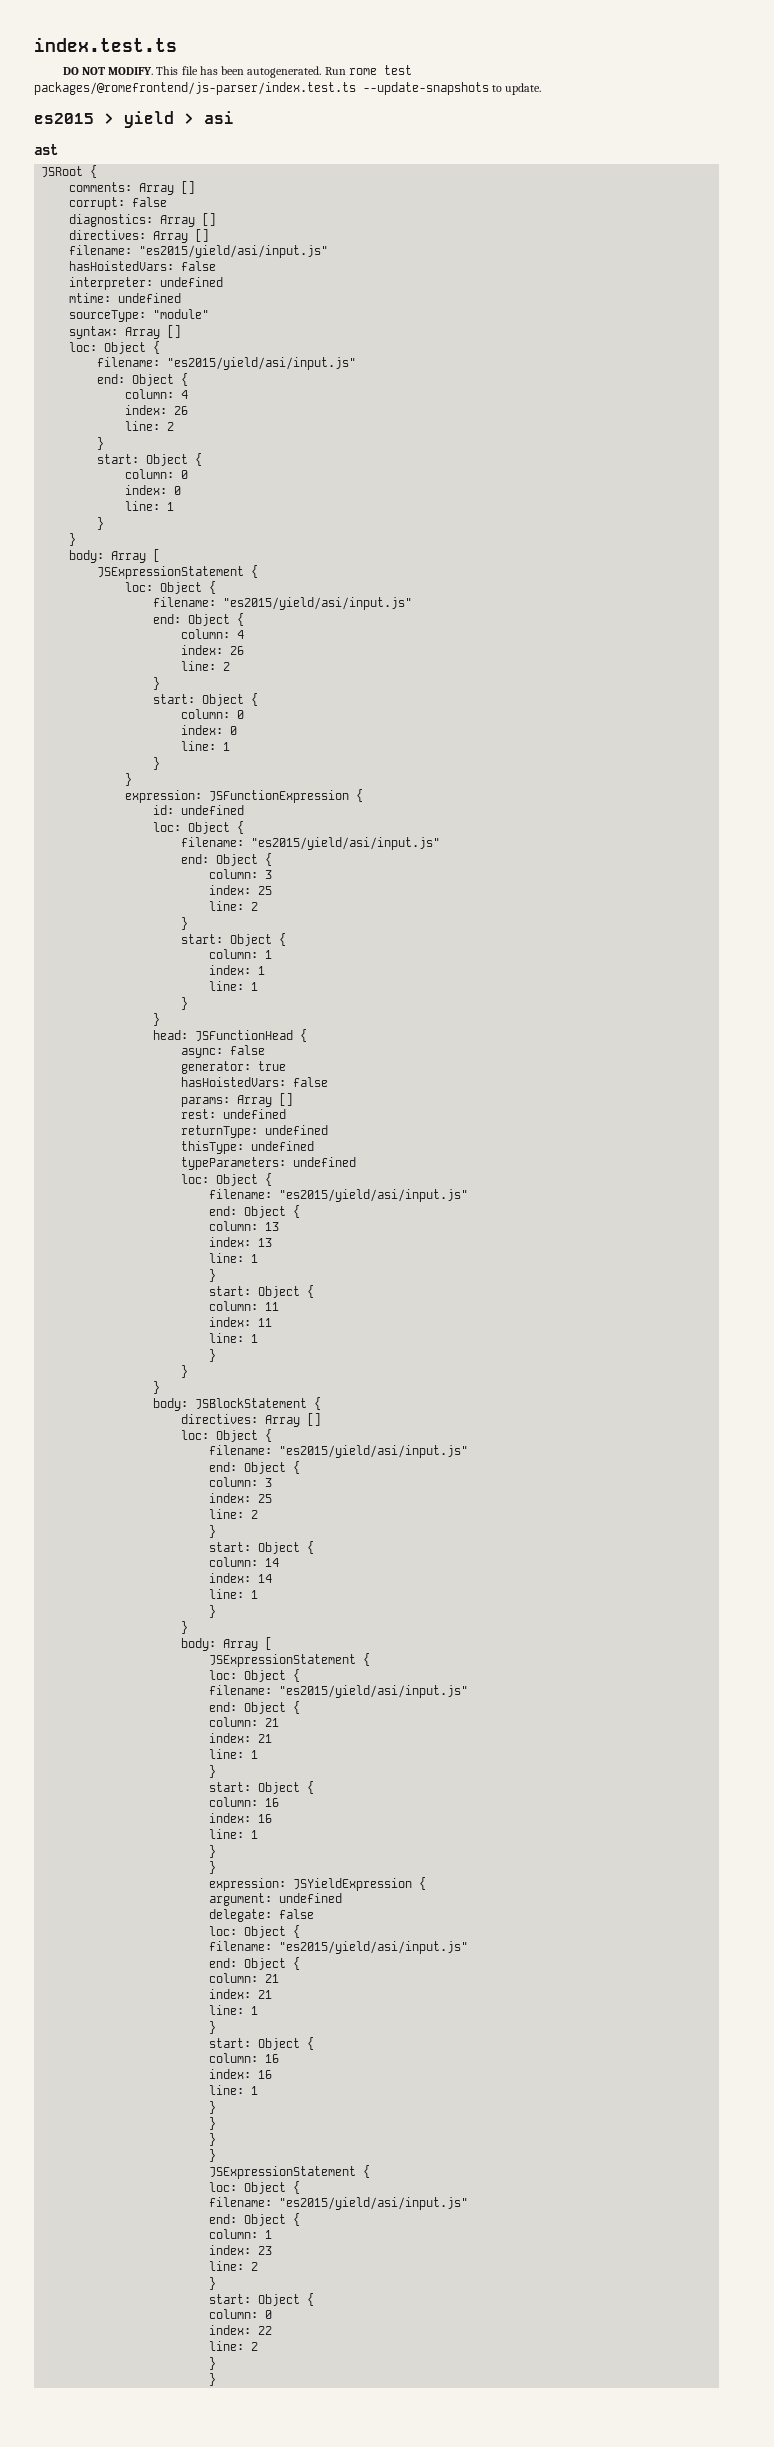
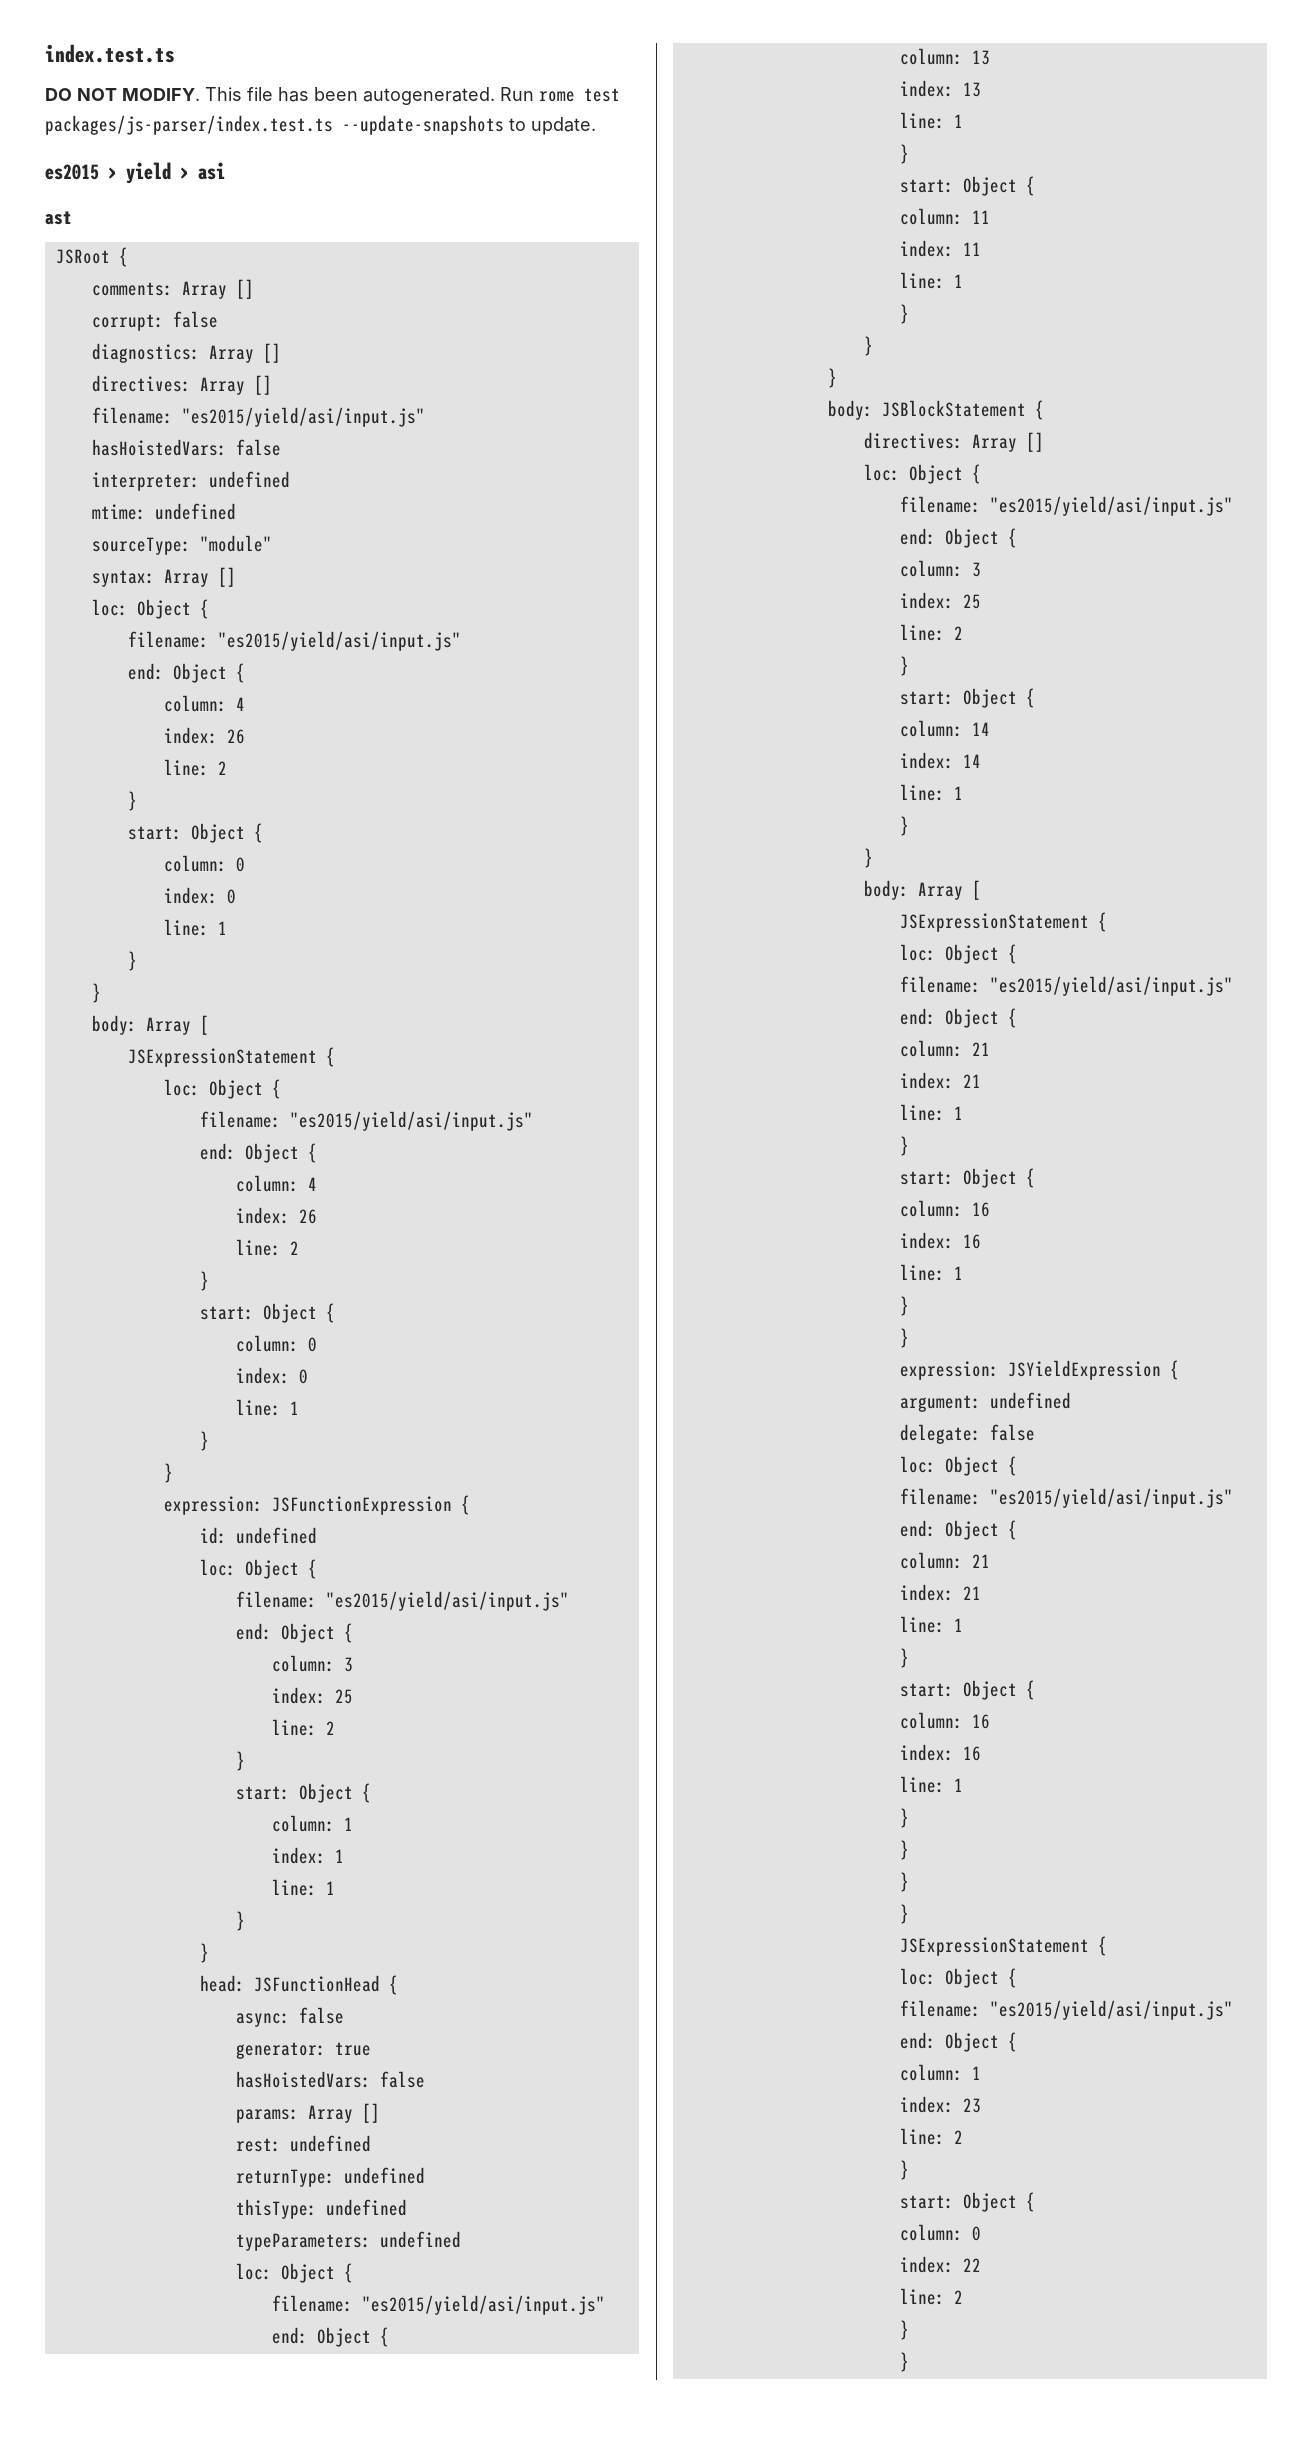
[34,82,356,95] packages/@romefrontend/js-parser/index.test.ts -> [45,115,333,135] packages/js-parser/index.test.ts

